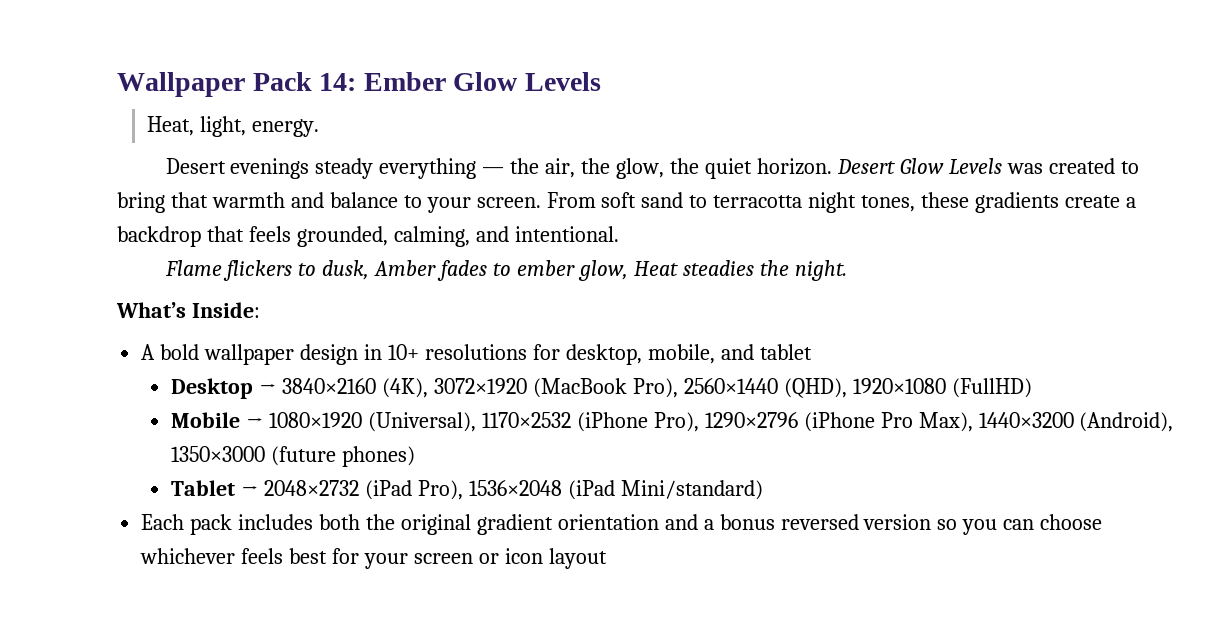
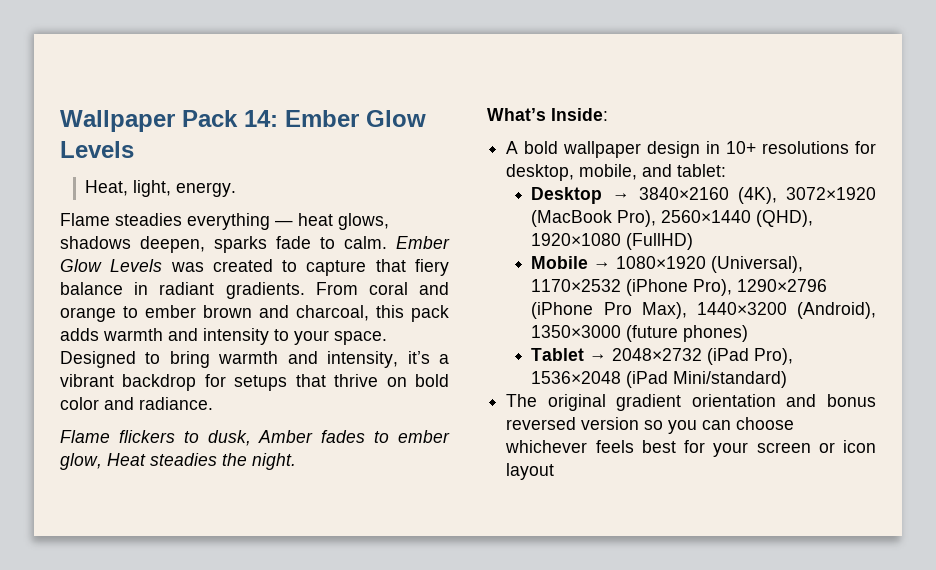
[165,158,895,179] Desert evenings steady everything — the air, the glow, the quiet horizon. Desert -> [60,213,389,230] [60,236,450,253] Flame steadies everything — heat glows, shadows deepen, sparks fade to calm. Ember
[117,192,398,213] bring that warmth and balance -> [306,259,449,276] [60,282,449,299] [60,305,449,322] [60,328,269,345] capture that fiery balance in radiant gradients. From coral and orange to ember brown and charcoal, this pack adds warmth and intensity
[476,192,1136,213] [117,226,619,247] screen. From soft sand to terracotta night tones, these gradients create a backdrop that feels grounded, calming, and intentional. -> [334,331,387,345] [60,351,449,368] [60,374,449,391] [60,397,213,410] space. Designed to bring warmth and intensity, it’s a vibrant backdrop for setups that thrive on bold color and radiance.
[759,344,812,360] tablet -> [677,164,727,177] tablet:
[141,514,395,535] Each pack includes both the -> [506,394,538,407] The
[703,519,714,530] a -> (817, 400) none

